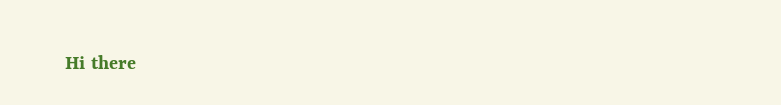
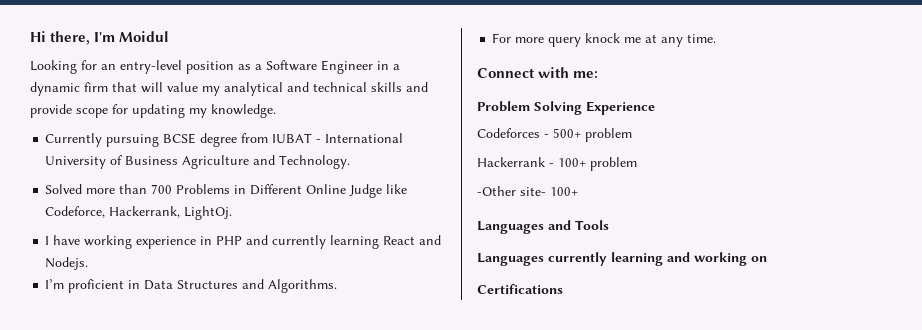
[90,55,136,69] there -> [50,31,170,45] [30,60,400,74] [30,82,428,96] [30,104,276,118] [45,133,404,147] [45,155,351,169] [45,184,408,198] [45,206,233,220] [45,235,442,249] [45,257,89,270] [45,279,338,293] [492,33,717,47] [477,67,599,78] [477,101,655,115] [477,128,632,142] [477,157,637,171] [477,186,578,196] [477,220,609,234] [477,252,767,266] [477,284,563,294] there, I'm Moidul // Looking for an entry-level position as a Software Engineer in a dynamic firm that will value my analytical and technical skills and provide scope for updating my knowledge. // Currently pursuing BCSE degree from IUBAT - International University of Business Agriculture and Technology. // Solved more than 700 Problems in Different Online Judge like Codeforce, Hackerrank, LightOj. // I have working experience in PHP and currently learning React and Nodejs. // I’m proficient in Data Structures and Algorithms. // For more query knock me at any time. // Connect with me: // Problem Solving Experience // Codeforces - 500+ problem // Hackerrank - 100+ problem // -Other site- 100+ // Languages and Tools // Languages currently learning and working on // Certifications

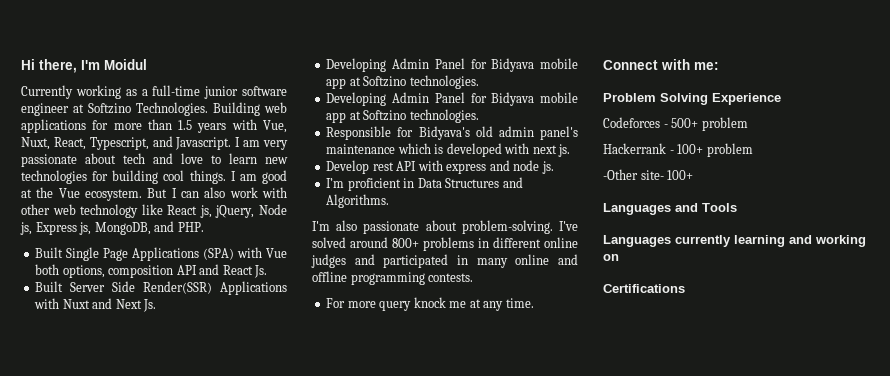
[30,60,400,74] [30,82,428,96] [30,104,276,118] [45,133,404,147] [45,155,351,169] [45,184,408,198] [45,206,233,220] [45,235,442,249] [45,257,89,270] Looking for an entry-level position as a Software Engineer in a dynamic firm that will value my analytical and technical skills and provide scope for updating my knowledge. // Currently pursuing BCSE degree from IUBAT - International University of Business Agriculture and Technology. // Solved more than 700 Problems in Different Online Judge like Codeforce, Hackerrank, LightOj. // I have working experience in PHP and currently learning React and Nodejs. -> [21,85,287,99] [21,102,287,116] [21,119,287,133] [21,136,288,150] [21,153,288,167] [21,170,287,184] [21,187,287,201] [21,204,288,218] [20,221,204,235] [35,247,287,261] [35,264,268,278] [35,281,287,295] [34,298,157,312] [326,58,578,72] [326,75,479,89] [326,92,578,106] [326,109,479,123] [326,126,578,140] [326,143,571,157] [326,160,554,174] Currently working as a full-time junior software engineer at Softzino Technologies. Building web applications for more than 1.5 years with Vue, Nuxt, React, Typescript, and Javascript. I am very passionate about tech and love to learn new technologies for building cool things. I am good at the Vue ecosystem. But I can also work with other web technology like React js, jQuery, Node js, Express js, MongoDB, and PHP. // Built Single Page Applications (SPA) with Vue both options, composition API and React Js. // Built Server Side Render(SSR) Applications with Nuxt and Next Js. // Developing Admin Panel for Bidyava mobile app at Softzino technologies. // Developing Admin Panel for Bidyava mobile app at Softzino technologies. // Responsible for Bidyava's old admin panel's maintenance which is developed with next js. // Develop rest API with express and node js.
(338, 286) none -> [312,220,578,234] [312,237,578,251] [311,254,578,268] [312,271,474,285] // I'm also passionate about problem-solving. I've solved around 800+ problems in different online judges and participated in many online and offline programming contests.

